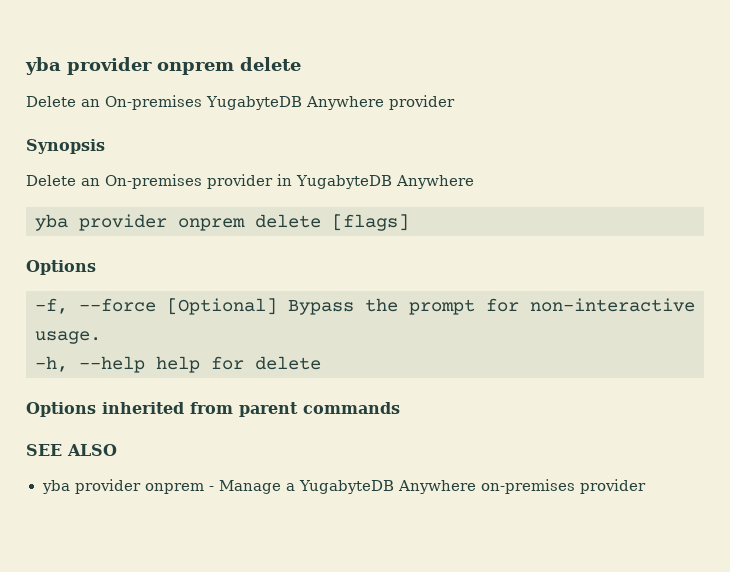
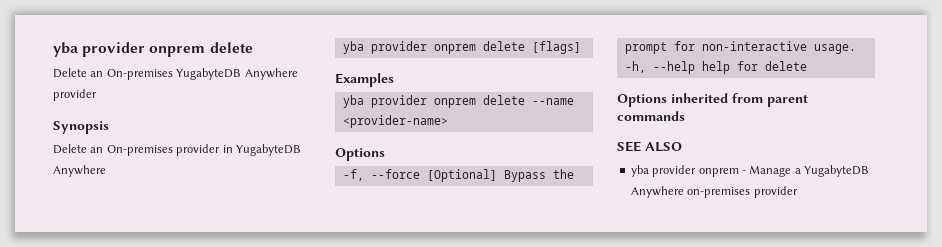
(409, 222) none -> [335,73,394,87] [342,95,574,108] [342,115,448,128] // Examples // yba provider onprem delete --name <provider-name>

